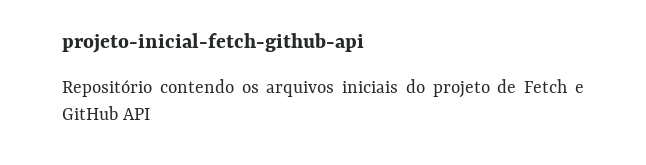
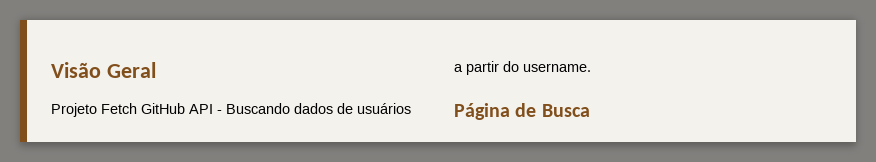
[62,33,364,53] [62,79,584,98] [62,106,151,120] projeto-inicial-fetch-github-api // Repositório contendo os arquivos iniciais do projeto de Fetch e GitHub API -> [51,62,156,78] [51,103,411,117] [454,61,591,75] [454,103,590,120] Visão Geral // Projeto Fetch GitHub API - Buscando dados de usuários a partir do username. // Página de Busca

